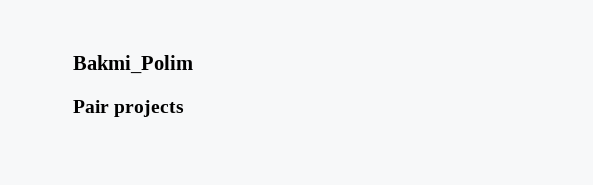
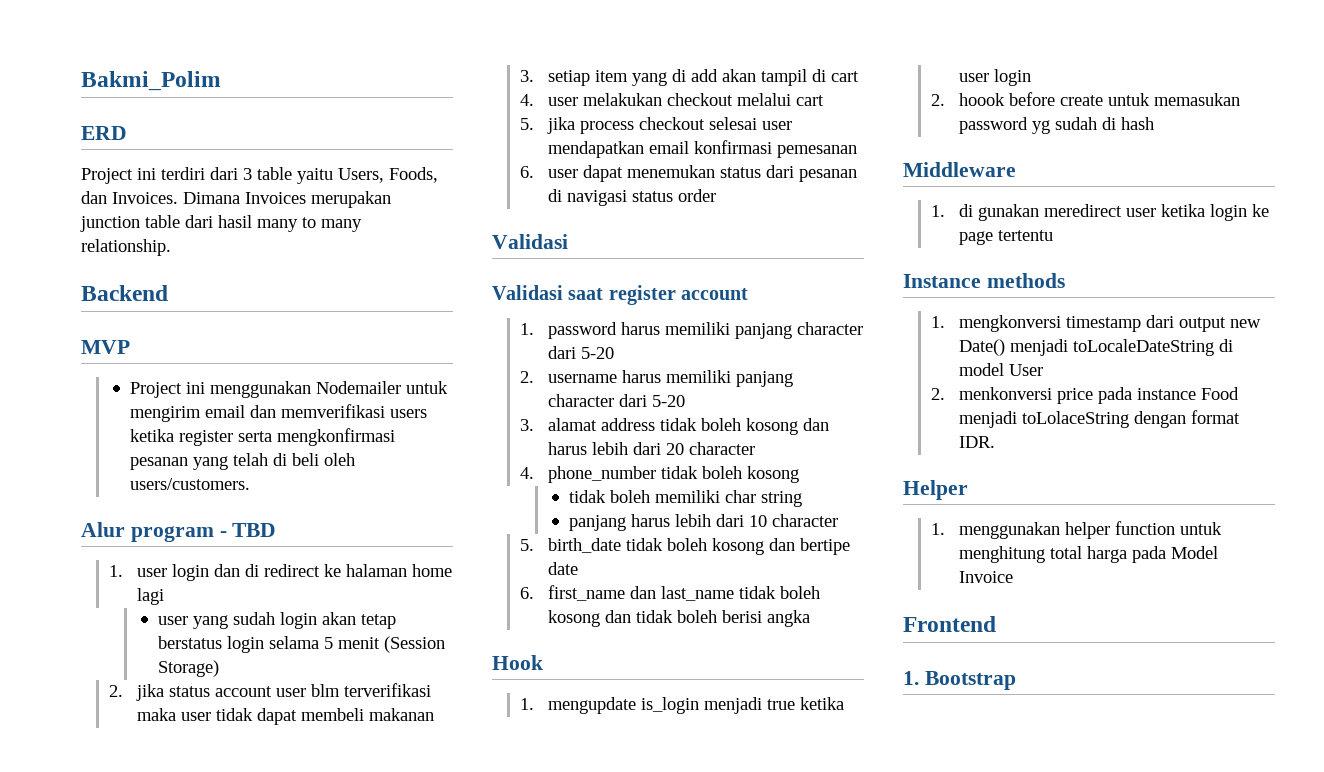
[73,100,185,117] Pair projects -> [81,126,127,140] [81,167,438,184] [81,191,391,208] [80,215,362,232] [81,239,171,256] [81,285,168,301] [81,340,130,354] [129,381,448,398] [129,404,427,422] [129,428,395,446] [129,453,355,470] [129,478,250,490] [81,522,277,542] [109,564,453,581] [137,588,165,605] [157,612,396,629] [157,636,445,653] [157,660,219,677] [109,683,432,701] [137,708,435,725] [520,69,860,86] [520,93,825,106] [520,117,793,134] [548,140,858,158] [520,165,858,182] [548,189,717,206] [492,234,568,249] [492,285,749,305] [520,322,864,339] [548,346,615,359] [520,370,794,387] [548,394,686,407] [520,418,830,435] [548,442,756,455] [520,466,800,483] [568,490,802,507] [568,514,838,531] [520,538,851,555] [548,562,579,575] [520,585,821,601] [548,610,811,627] [492,655,543,670] [520,697,845,714] [959,69,1032,86] [931,92,1241,106] [959,117,1155,134] [903,162,1016,177] [931,204,1270,221] [959,230,1054,245] [903,273,1065,288] [931,315,1262,332] [959,339,1234,356] [959,363,1044,376] [931,387,1240,404] [959,410,1241,428] [959,436,996,448] [903,480,968,500] [931,521,1223,539] [959,546,1219,563] [959,571,1014,583] [903,616,996,632] [903,671,1016,690] ERD // Project ini terdiri dari 3 table yaitu Users, Foods, dan Invoices. Dimana Invoices merupakan junction table dari hasil many to many relationship. // Backend // MVP // Project ini menggunakan Nodemailer untuk mengirim email dan memverifikasi users ketika register serta mengkonfirmasi pesanan yang telah di beli oleh users/customers. // Alur program - TBD // 1. user login dan di redirect ke halaman home lagi // user yang sudah login akan tetap berstatus login selama 5 menit (Session Storage) // 2. jika status account user blm terverifikasi maka user tidak dapat membeli makanan // 3. setiap item yang di add akan tampil di cart // 4. user melakukan checkout melalui cart // 5. jika process checkout selesai user mendapatkan email konfirmasi pemesanan // 6. user dapat menemukan status dari pesanan di navigasi status order // Validasi // Validasi saat register account // 1. password harus memiliki panjang character dari 5-20 // 2. username harus memiliki panjang character dari 5-20 // 3. alamat address tidak boleh kosong dan harus lebih dari 20 character // 4. phone_number tidak boleh kosong // tidak boleh memiliki char string // panjang harus lebih dari 10 character // 5. birth_date tidak boleh kosong dan bertipe date // 6. first_name dan last_name tidak boleh kosong dan tidak boleh berisi angka // Hook // 1. mengupdate is_login menjadi true ketika user login // 2. hoook before create untuk memasukan password yg sudah di hash // Middleware // 1. di gunakan meredirect user ketika login ke page tertentu // Instance methods // 1. mengkonversi timestamp dari output new Date() menjadi toLocaleDateString di model User // 2. menkonversi price pada instance Food menjadi toLolaceString dengan format IDR. // Helper // 1. menggunakan helper function untuk menghitung total harga pada Model Invoice // Frontend // 1. Bootstrap

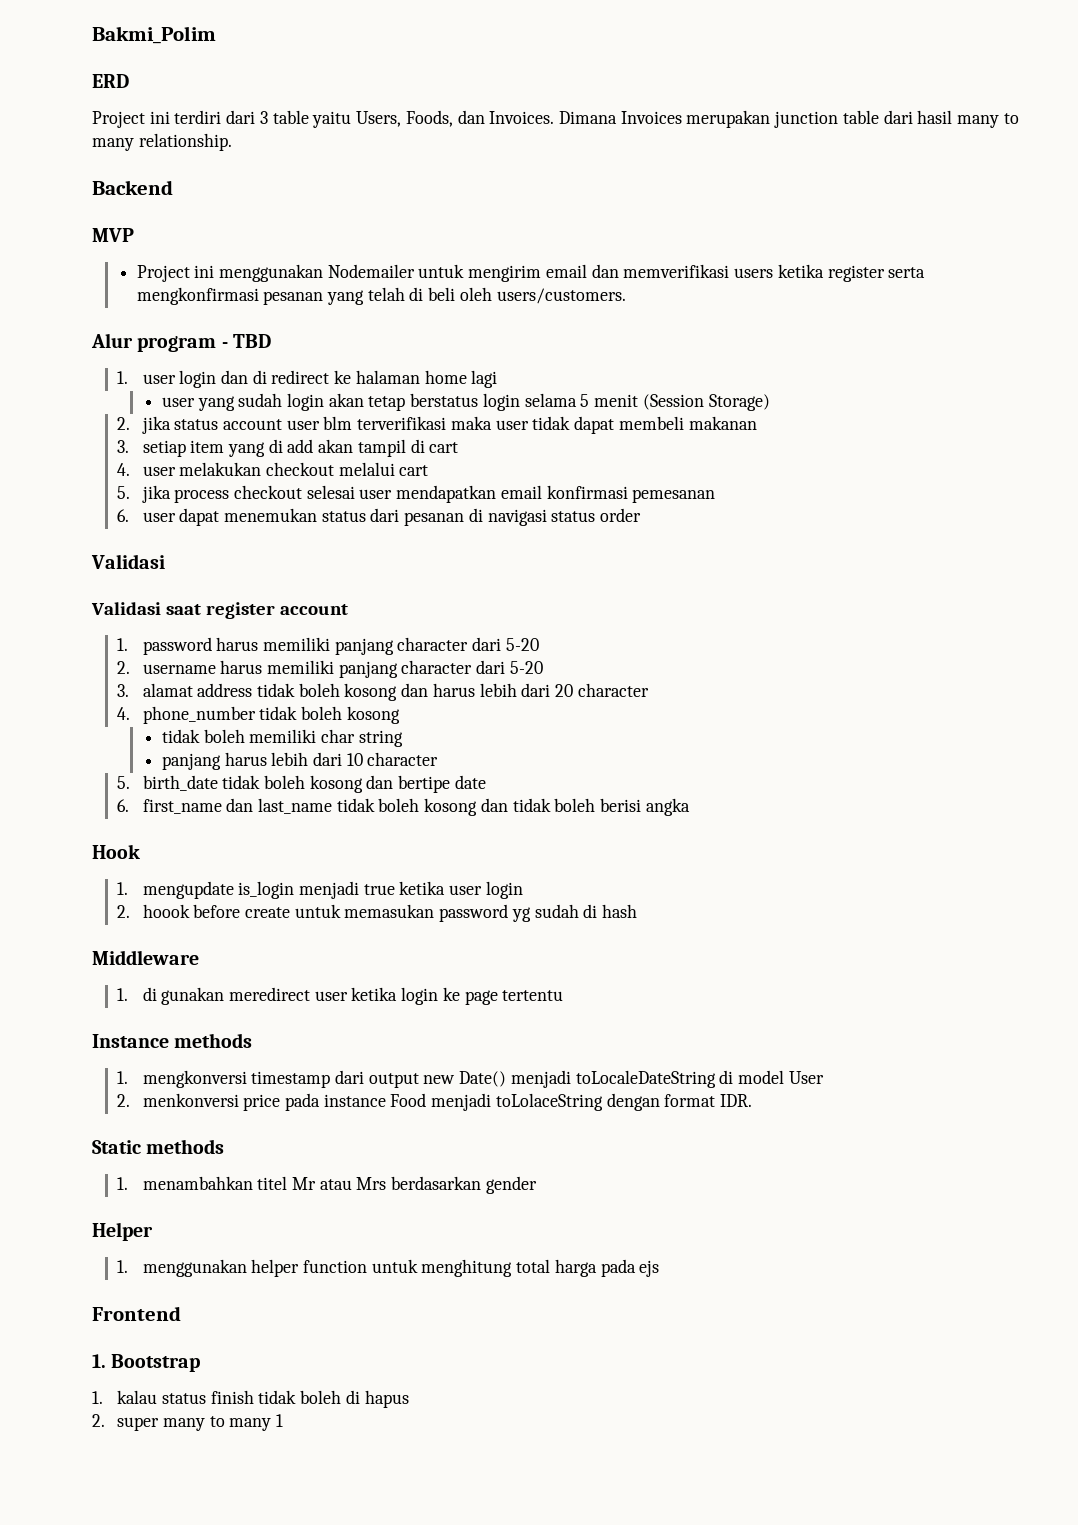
(996, 442) none -> [92,1139,225,1154] [117,1176,537,1194] // Static methods // 1. menambahkan titel Mr atau Mrs berdasarkan gender
[1171,546,1219,559] [959,571,1014,583] Model Invoice -> [639,1260,660,1277] ejs
(1016, 680) none -> [92,1390,409,1408] [92,1414,284,1431] // 1. kalau status finish tidak boleh di hapus // 2. super many to many 1

